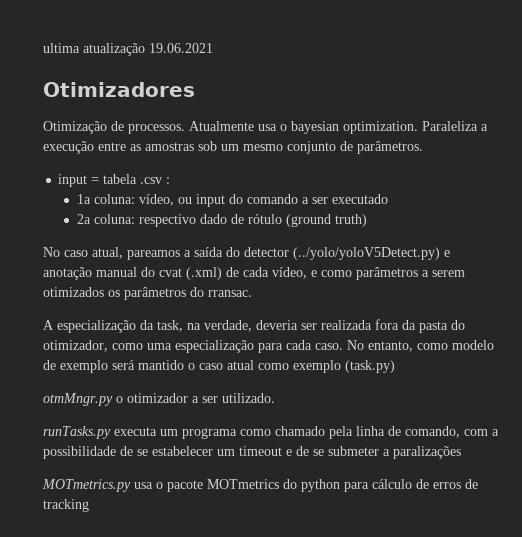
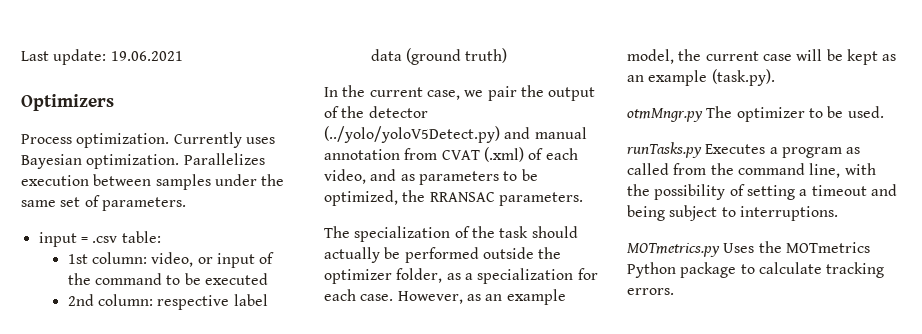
[43,43,145,56] ultima atualização -> [21,49,107,65] Last update:
[43,82,195,97] [43,121,488,134] [43,141,423,154] [58,174,171,187] [76,194,388,207] [76,214,367,227] [43,247,450,260] [43,267,465,280] [43,287,252,300] [43,319,465,333] [43,340,494,353] [43,360,395,373] [43,393,275,406] [43,426,499,439] [43,446,461,459] [42,479,478,492] [43,499,89,512] Otimizadores // Otimização de processos. Atualmente usa o bayesian optimization. Paraleliza a execução entre as amostras sob um mesmo conjunto de parâmetros. // input = tabela .csv : // 1a coluna: vídeo, ou input do comando a ser executado // 2a coluna: respectivo dado de rótulo (ground truth) // No caso atual, pareamos a saída do detector (../yolo/yoloV5Detect.py) e anotação manual do cvat (.xml) de cada vídeo, e como parâmetros a serem otimizados os parâmetros do rransac. // A especialização da task, na verdade, deveria ser realizada fora da pasta do otimizador, como uma especialização para cada caso. No entanto, como modelo de exemplo será mantido o caso atual como exemplo (task.py) // otmMngr.py o otimizador a ser utilizado. // runTasks.py executa um programa como chamado pela linha de comando, com a possibilidade de se estabelecer um timeout e de se submeter a paralizações // MOTmetrics.py usa o pacote MOTmetrics do python para cálculo de erros de tracking -> [21,94,114,111] [21,132,275,148] [21,153,265,169] [21,174,285,190] [21,195,186,211] [38,231,161,247] [67,252,275,268] [67,273,269,285] [67,294,268,310] [370,48,508,65] [324,85,596,101] [324,106,428,118] [324,126,587,143] [324,147,578,162] [324,169,538,185] [324,190,583,206] [324,226,578,242] [324,247,562,263] [324,268,598,284] [324,289,566,305] [627,49,897,65] [627,69,775,86] [627,106,884,122] [627,142,861,158] [627,163,876,178] [627,184,897,200] [627,205,838,221] [627,241,870,257] [627,262,885,278] [627,288,674,295] Optimizers // Process optimization. Currently uses Bayesian optimization. Parallelizes execution between samples under the same set of parameters. // input = .csv table: // 1st column: video, or input of the command to be executed // 2nd column: respective label data (ground truth) // In the current case, we pair the output of the detector (../yolo/yoloV5Detect.py) and manual annotation from CVAT (.xml) of each video, and as parameters to be optimized, the RRANSAC parameters. // The specialization of the task should actually be performed outside the optimizer folder, as a specialization for each case. However, as an example model, the current case will be kept as an example (task.py). // otmMngr.py The optimizer to be used. // runTasks.py Executes a program as called from the command line, with the possibility of setting a timeout and being subject to interruptions. // MOTmetrics.py Uses the MOTmetrics Python package to calculate tracking errors.

